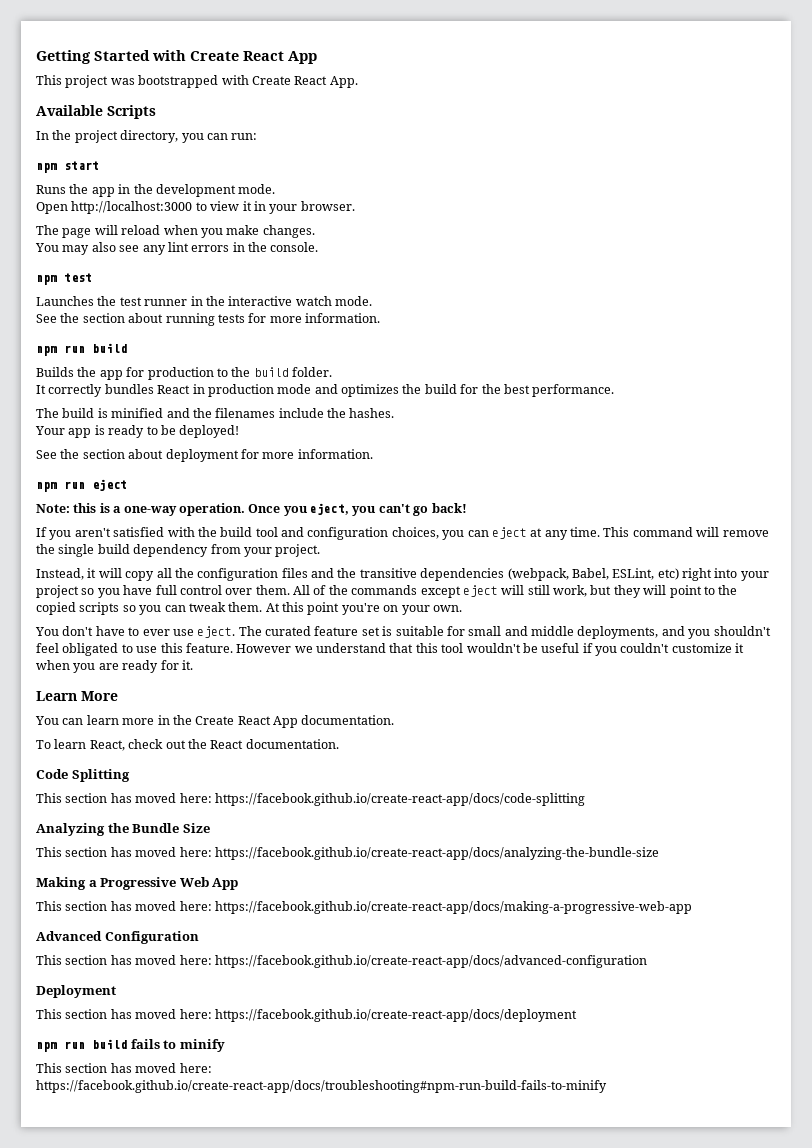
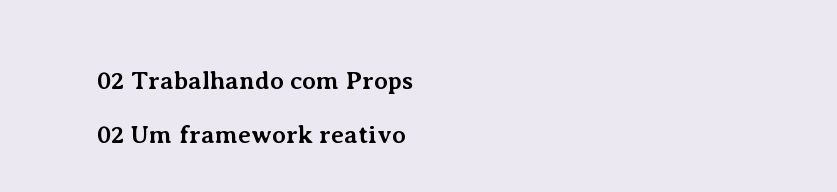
[36,50,317,64] [36,75,358,88] [36,105,156,119] [36,130,258,143] [36,161,99,173] [36,184,276,197] [36,201,355,214] [36,225,315,238] [35,242,319,255] [36,273,92,285] [36,296,372,306] [36,313,380,326] [36,343,127,356] [36,367,332,380] [36,384,615,397] [36,408,395,418] [35,425,240,438] [36,449,373,462] [36,479,127,492] [36,503,467,516] [36,527,769,540] [36,544,321,557] [36,568,769,581] [36,585,738,598] [36,602,462,615] [35,626,771,639] [36,643,745,656] [36,660,193,673] [36,691,118,701] [35,715,395,728] [36,739,339,751] [36,769,130,782] [36,793,585,806] [36,823,210,836] [36,847,659,860] [36,877,239,890] [36,901,692,914] [36,931,199,944] [36,955,647,968] [36,985,116,998] [36,1009,577,1022] [36,1039,225,1052] [36,1063,212,1073] [36,1080,607,1093] Getting Started with Create React App // This project was bootstrapped with Create React App. // Available Scripts // In the project directory, you can run: // npm start // Runs the app in the development mode. // Open http://localhost:3000 to view it in your browser. // The page will reload when you make changes. // You may also see any lint errors in the console. // npm test // Launches the test runner in the interactive watch mode. // See the section about running tests for more information. // npm run build // Builds the app for production to the build folder. // It correctly bundles React in production mode and optimizes the build for the best performance. // The build is minified and the filenames include the hashes. // Your app is ready to be deployed! // See the section about deployment for more information. // npm run eject // Note: this is a one-way operation. Once you eject, you can't go back! // If you aren't satisfied with the build tool and configuration choices, you can eject at any time. This command will remove the single build dependency from your project. // Instead, it will copy all the configuration files and the transitive dependencies (webpack, Babel, ESLint, etc) right into your project so you have full control over them. All of the commands except eject will still work, but they will point to the copied scripts so you can tweak them. At this point you're on your own. // You don't have to ever use eject. The curated feature set is suitable for small and middle deployments, and you shouldn't feel obligated to use this feature. However we understand that this tool wouldn't be useful if you couldn't customize it when you are ready for it. // Learn More // You can learn more in the Create React App documentation. // To learn React, check out the React documentation. // Code Splitting // This section has moved here: https://facebook.github.io/create-react-app/docs/code-splitting // Analyzing the Bundle Size // This section has moved here: https://facebook.github.io/create-react-app/docs/analyzing-the-bundle-size // Making a Progressive Web App // This section has moved here: https://facebook.github.io/create-react-app/docs/making-a-progressive-web-app // Advanced Configuration // This section has moved here: https://facebook.github.io/create-react-app/docs/advanced-configuration // Deployment // This section has moved here: https://facebook.github.io/create-react-app/docs/deployment // npm run build fails to minify // This section has moved here: https://facebook.github.io/create-react-app/docs/troubleshooting#npm-run-build-fails-to-minify -> [97,71,414,94] [97,125,407,143] 02 Trabalhando com Props // 02 Um framework reativo

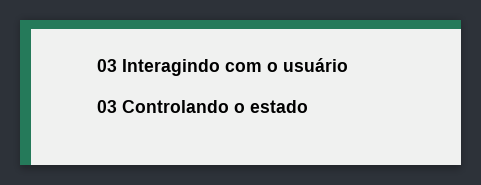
[97,71,414,94] [97,125,407,143] 02 Trabalhando com Props // 02 Um framework reativo -> [97,58,348,76] [97,100,308,113] 03 Interagindo com o usuário // 03 Controlando o estado

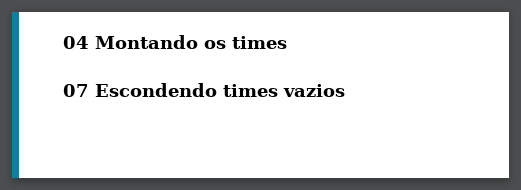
[97,58,348,76] [97,100,308,113] 03 Interagindo com o usuário // 03 Controlando o estado -> [63,35,287,49] [63,83,345,97] 04 Montando os times // 07 Escondendo times vazios

